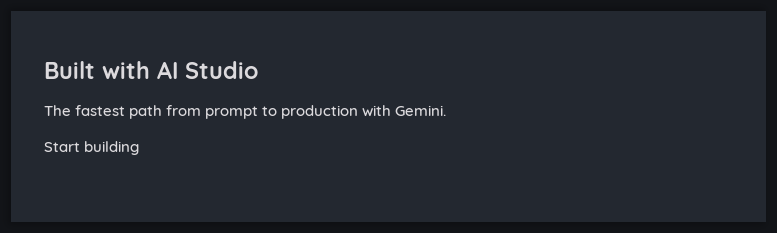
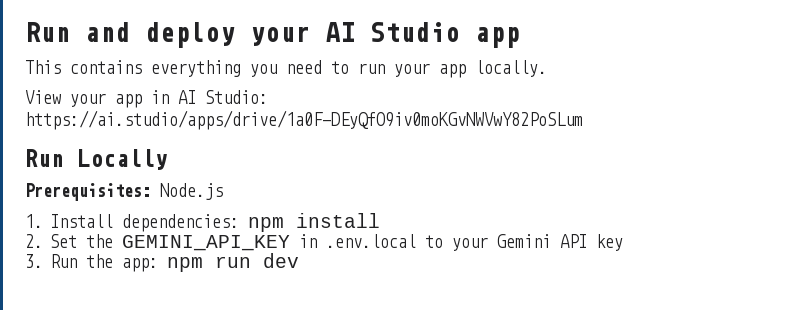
[44,61,258,79] [44,105,447,119] [44,141,140,155] Built with AI Studio // The fastest path from prompt to production with Gemini. // Start building -> [25,22,520,48] [25,60,547,78] [25,90,268,108] [25,110,583,130] [25,149,168,170] [25,183,223,201] [25,213,380,232] [25,234,623,251] [25,253,299,272] Run and deploy your AI Studio app // This contains everything you need to run your app locally. // View your app in AI Studio: https://ai.studio/apps/drive/1a0F-DEyQfO9iv0moKGvNWVwY82PoSLum // Run Locally // Prerequisites: Node.js // 1. Install dependencies: npm install // 2. Set the GEMINI_API_KEY in .env.local to your Gemini API key // 3. Run the app: npm run dev

